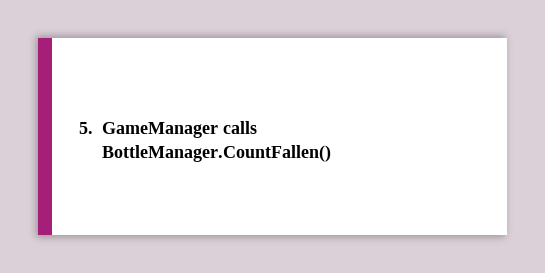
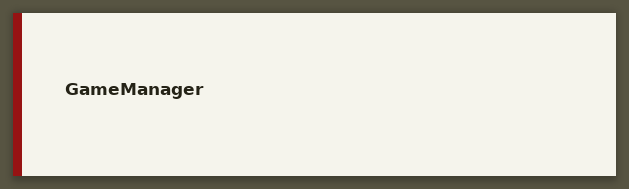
[79,121,257,138] [101,145,331,162] 5. GameManager calls BottleManager.CountFallen() -> [65,83,204,99] GameManager

